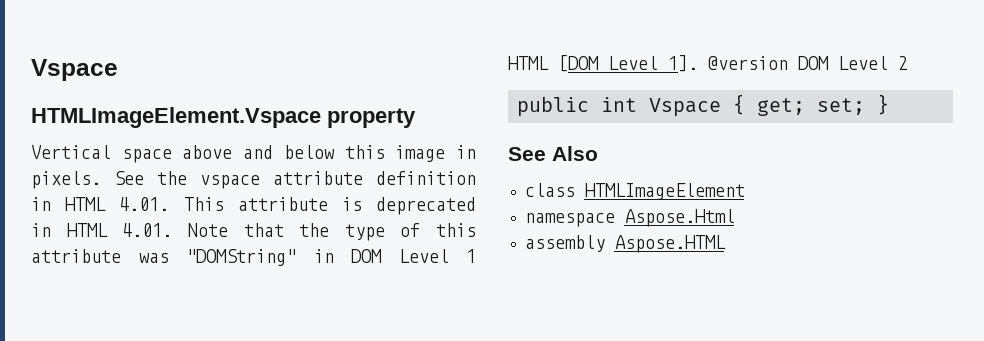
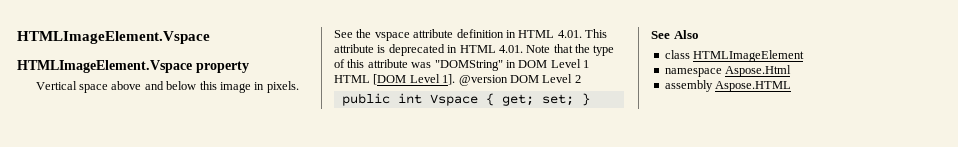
[31,59,118,81] Vspace -> [17,31,210,44] HTMLImageElement.Vspace

